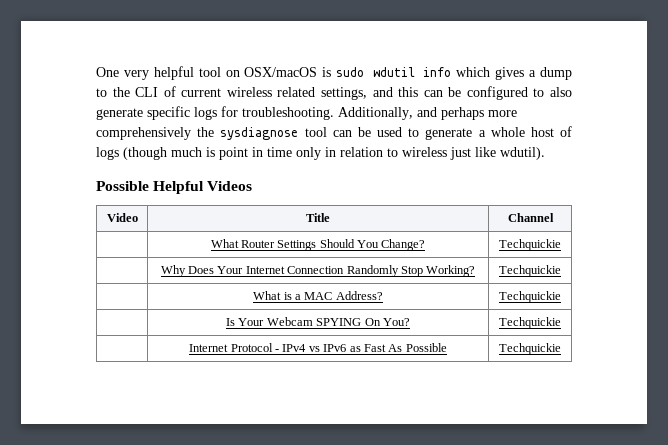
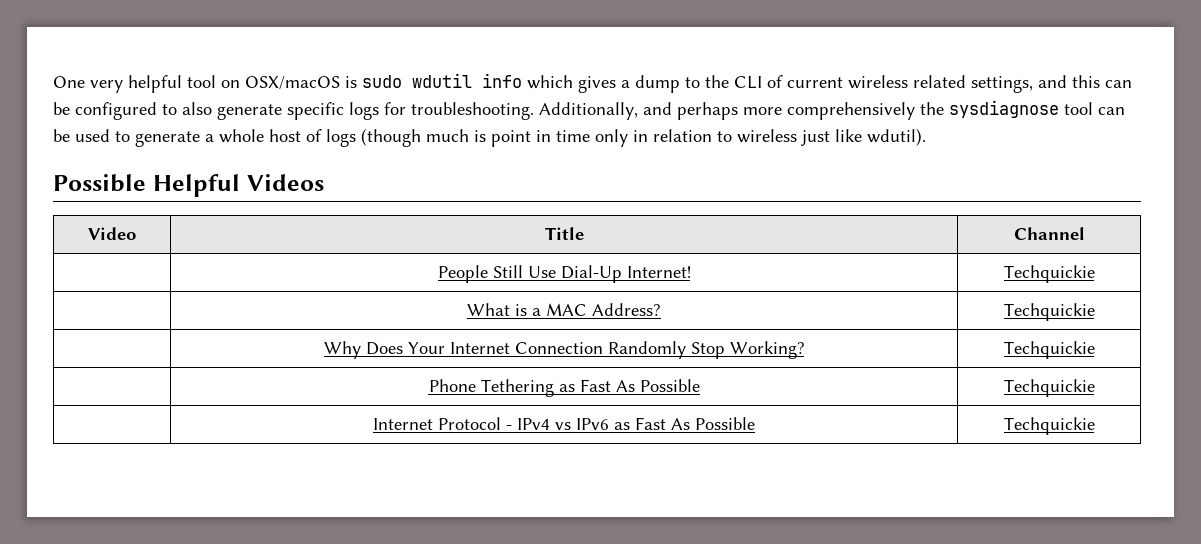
[210,239,426,251] What Router Settings Should You Change? -> [437,265,691,283] [1003,265,1095,283] [467,303,661,316] People Still Use Dial-Up Internet! | Techquickie // | What is a MAC Address?
[253,291,383,300] [499,291,561,303] [226,317,410,326] What is a MAC Address? | Techquickie // | Is Your Webcam SPYING On You? -> [428,379,700,397] Phone Tethering as Fast As Possible

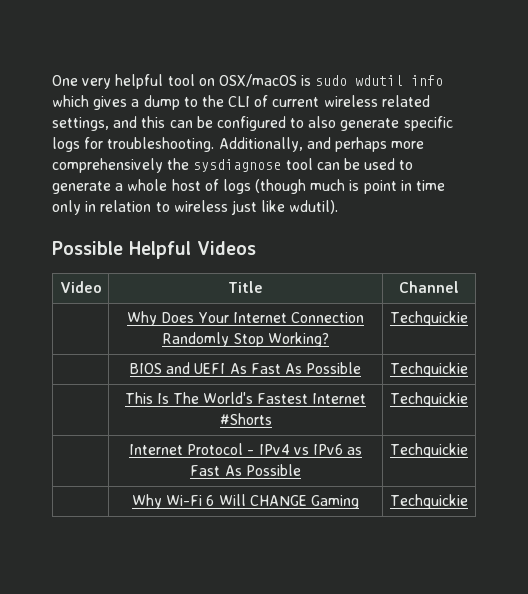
[437,265,691,283] [1003,265,1095,283] [467,303,661,316] [1003,303,1095,321] // | People Still Use Dial-Up Internet! | Techquickie // | What is a MAC Address? | Techquickie -> (459, 287) none
[428,379,700,397] [1003,379,1095,397] Phone Tethering as Fast As Possible | Techquickie -> [129,362,362,374] [390,362,469,377] [124,392,367,404] [219,413,272,425] [390,392,469,407] BIOS and UEFI As Fast As Possible | Techquickie // | This Is The World's Fastest Internet #Shorts | Techquickie
(1095, 426) none -> [132,494,359,509] [390,494,469,509] // | Why Wi-Fi 6 Will CHANGE Gaming | Techquickie

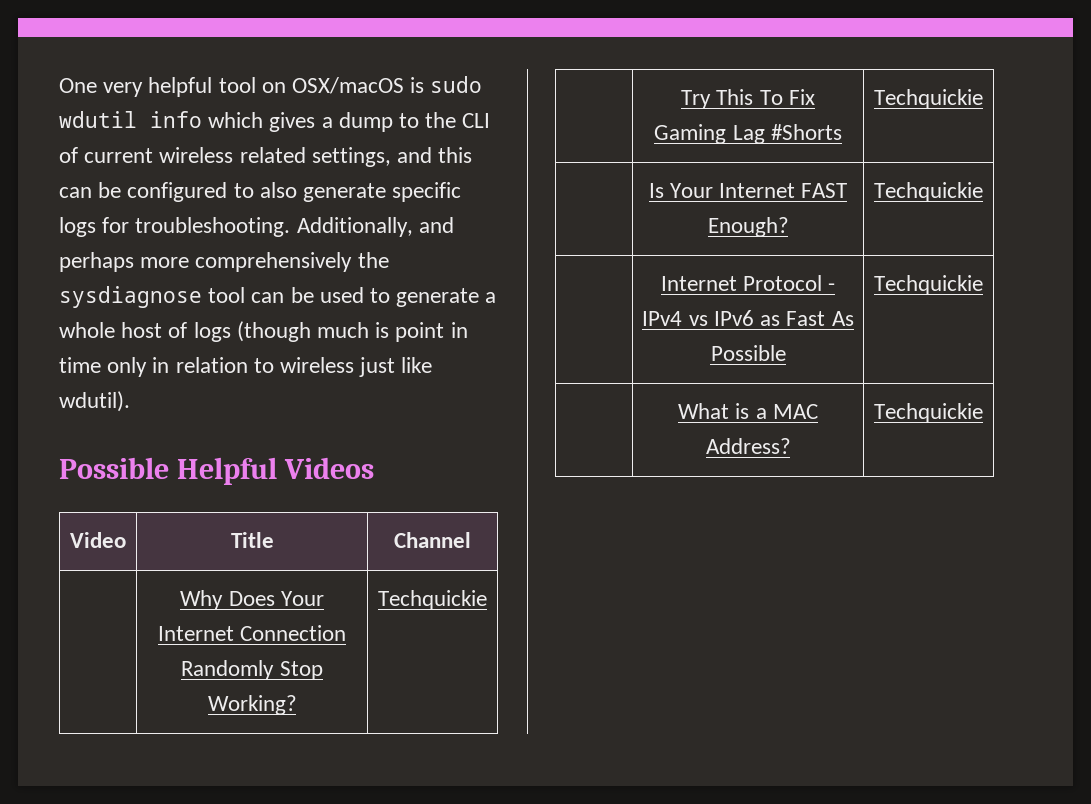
[129,362,362,374] [390,362,469,377] [124,392,367,404] [219,413,272,425] BIOS and UEFI As Fast As Possible | Techquickie // | This Is The World's Fastest Internet #Shorts -> [681,89,815,109] [654,124,842,144] [874,89,983,109] [648,183,848,198] [707,217,789,237] Try This To Fix Gaming Lag #Shorts | Techquickie // | Is Your Internet FAST Enough?
[132,494,359,509] Why Wi-Fi 6 Will CHANGE Gaming -> [678,403,818,419] [705,438,791,454] What is a MAC Address?

